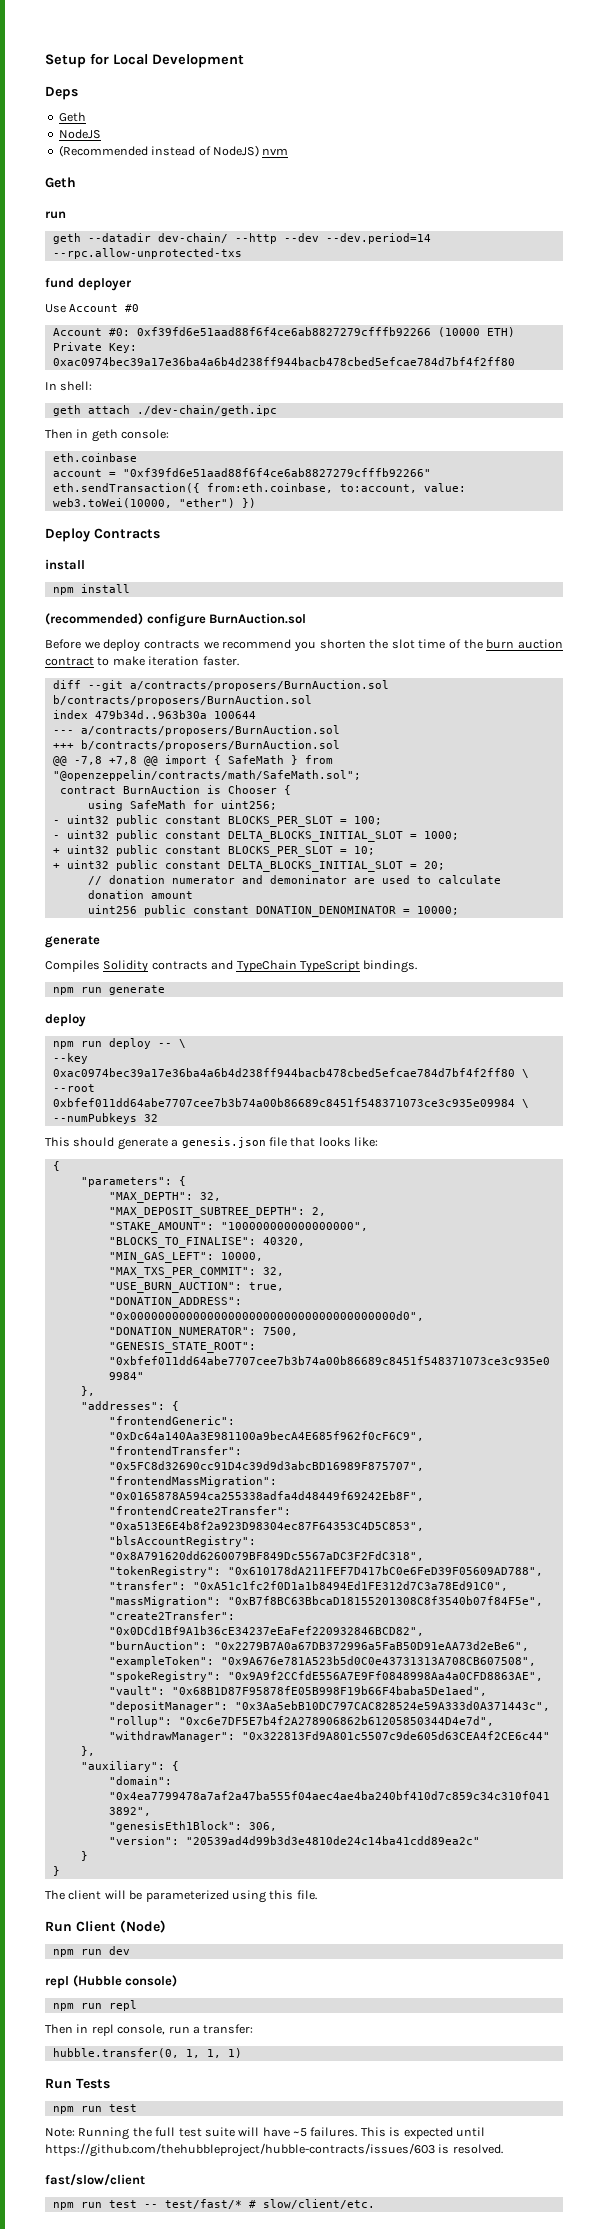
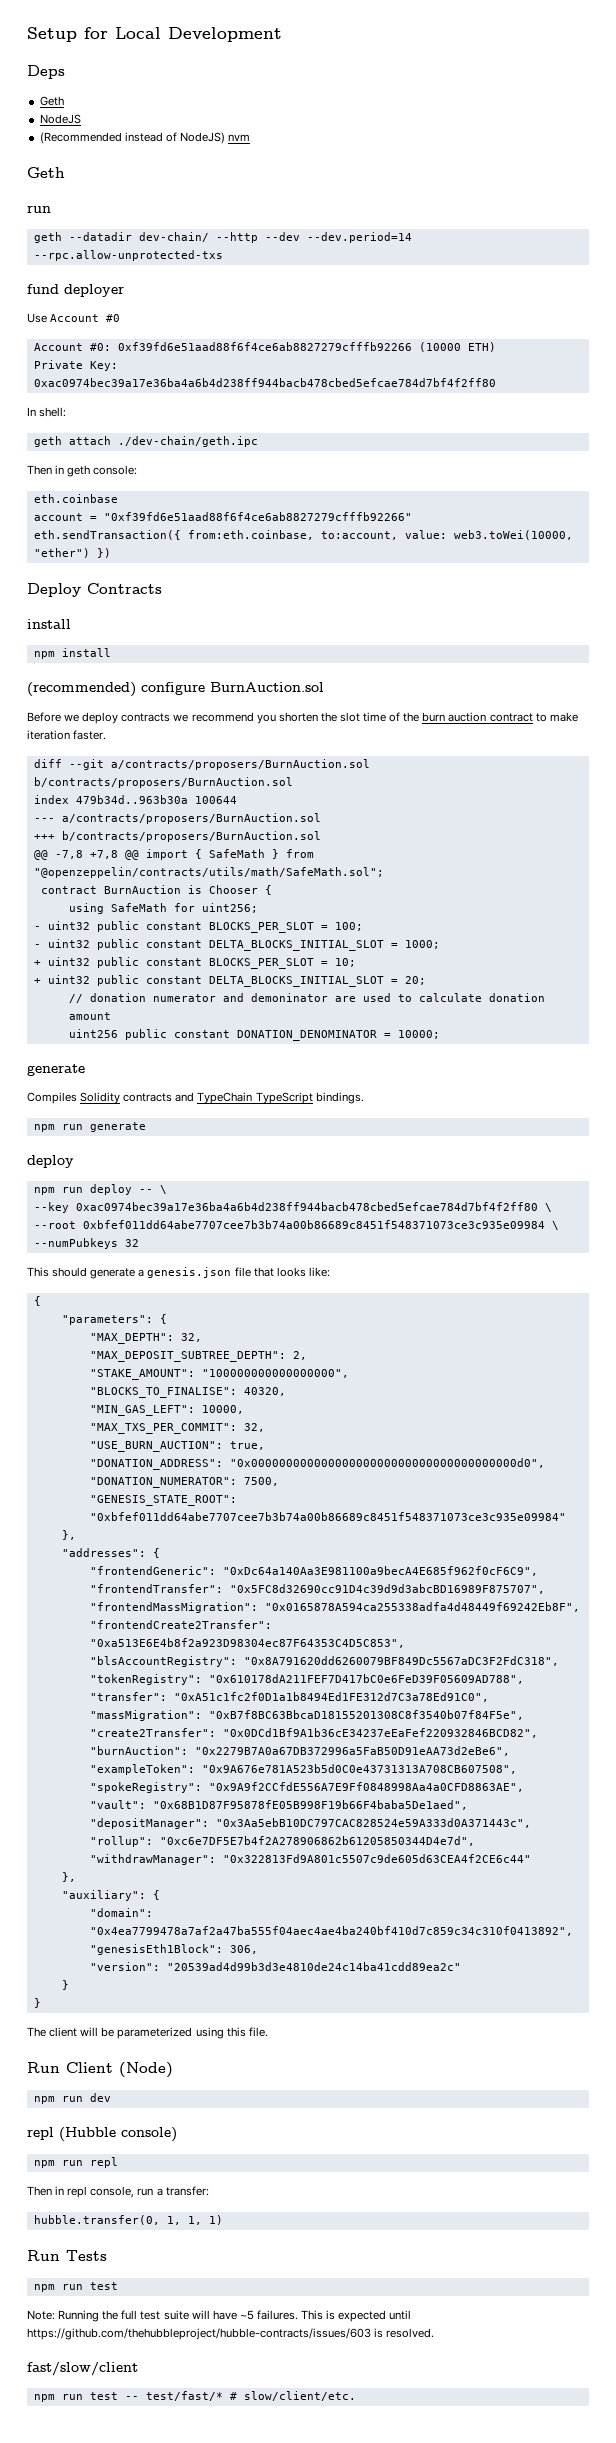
[52,770,361,781] "@openzeppelin/contracts/math/SafeMath.sol"; -> [33,867,384,878] "@openzeppelin/contracts/utils/math/SafeMath.sol";

